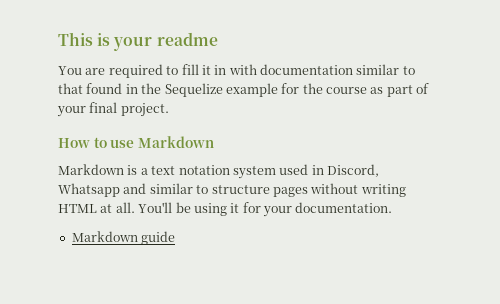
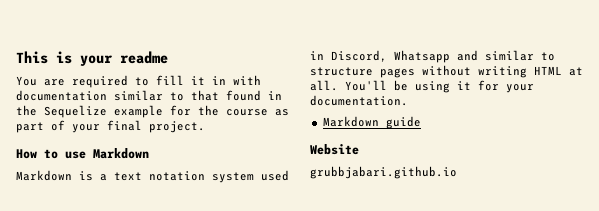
(176, 238) none -> [310,144,359,155] [310,166,457,179] // Website // grubbjabari.github.io

